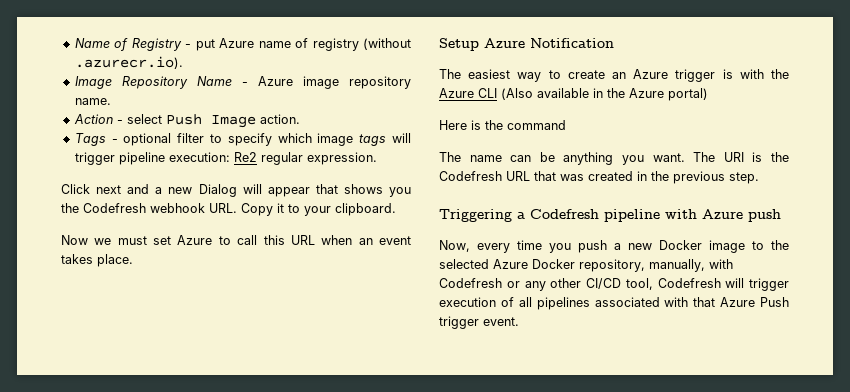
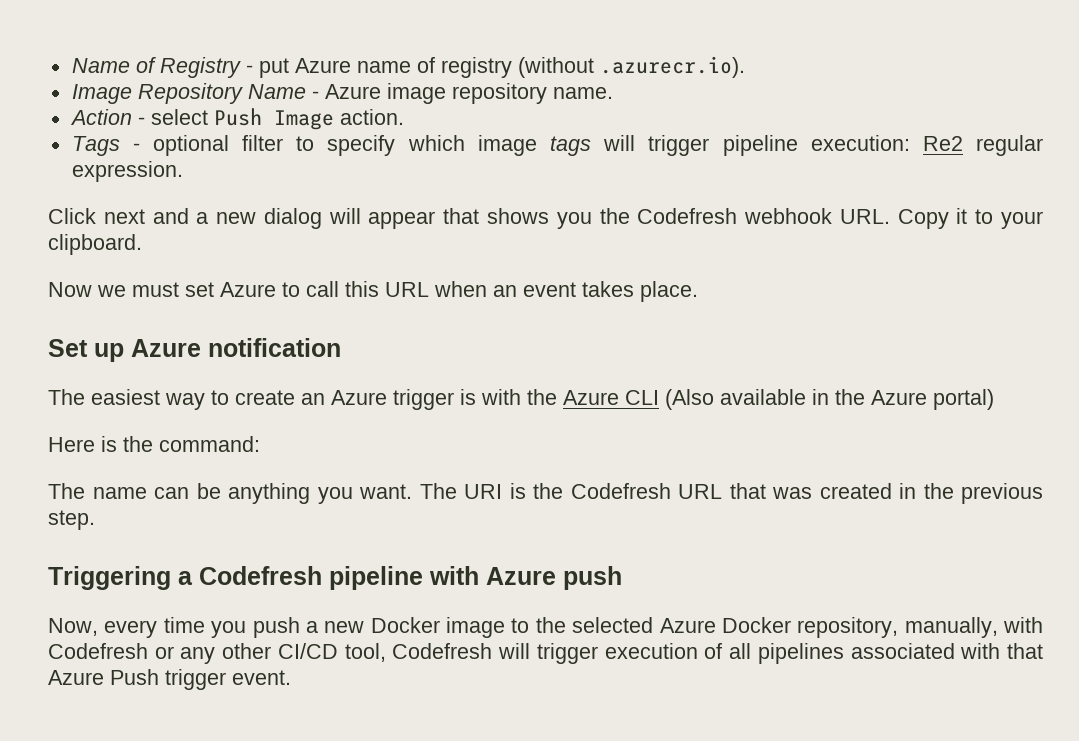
[198,184,237,197] Dialog -> [263,208,322,229] dialog
[439,38,614,51] Setup Azure Notification -> [48,338,341,362] Set up Azure notification
[507,120,566,130] command -> [159,436,260,452] command:

